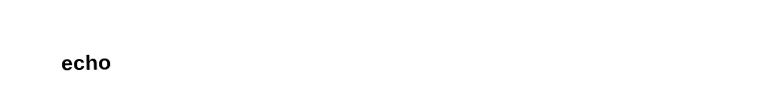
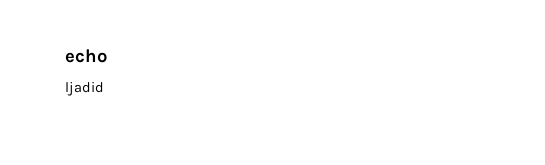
(112, 62) none -> [65,82,104,96] // ljadid

